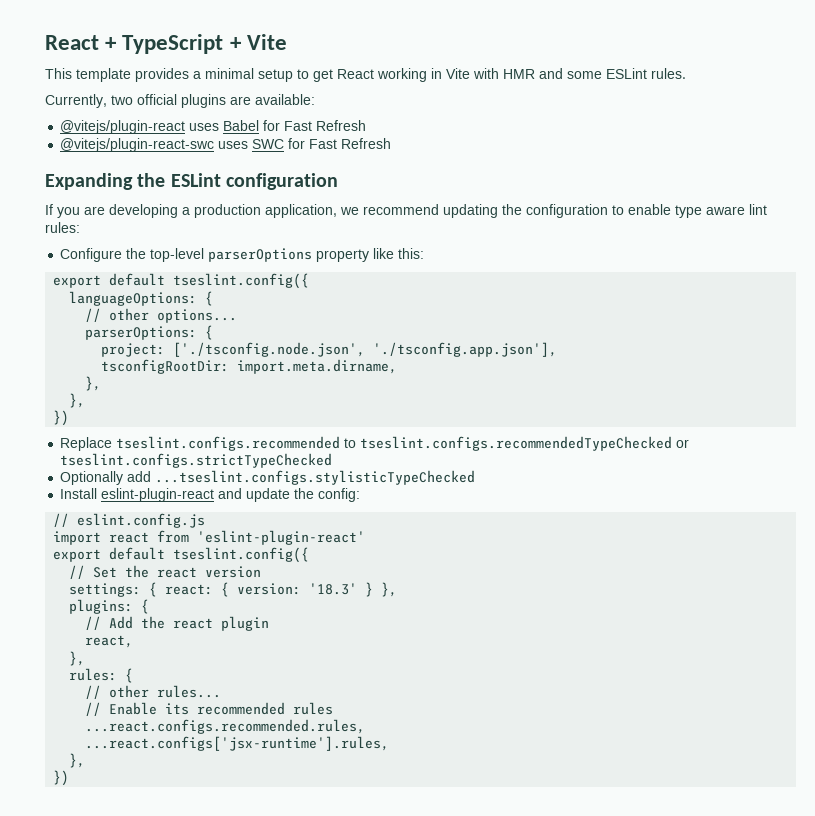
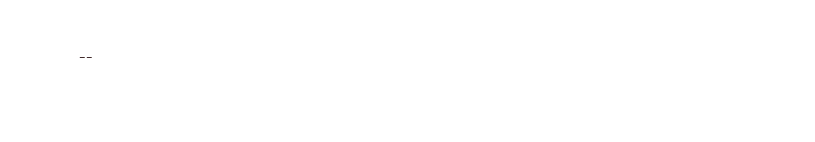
[45,34,287,54] [45,68,686,82] [45,94,315,108] [60,120,367,134] [60,138,392,152] [45,173,339,190] [45,204,767,218] [45,222,80,233] [60,248,425,262] [53,273,310,289] [69,291,214,306] [85,308,238,323] [85,325,214,340] [101,342,558,357] [101,359,398,374] [85,376,102,391] [69,393,86,408] [53,410,70,426] [60,436,690,451] [60,453,333,468] [60,470,476,485] [60,488,361,502] [53,513,206,528] [53,530,366,545] [53,547,310,563] [69,565,262,579] [69,582,398,597] [69,599,150,614] [85,616,270,631] [85,635,134,648] [69,651,86,666] [69,668,134,683] [85,685,222,699] [85,702,334,716] [85,719,366,734] [85,736,390,751] [69,753,86,768] [53,770,70,786] React + TypeScript + Vite // This template provides a minimal setup to get React working in Vite with HMR and some ESLint rules. // Currently, two official plugins are available: // @vitejs/plugin-react uses Babel for Fast Refresh // @vitejs/plugin-react-swc uses SWC for Fast Refresh // Expanding the ESLint configuration // If you are developing a production application, we recommend updating the configuration to enable type aware lint rules: // Configure the top-level parserOptions property like this: // export default tseslint.config({ // languageOptions: { // // other options... // parserOptions: { // project: ['./tsconfig.node.json', './tsconfig.app.json'], // tsconfigRootDir: import.meta.dirname, // }, // }, // }) // Replace tseslint.configs.recommended to tseslint.configs.recommendedTypeChecked or tseslint.configs.strictTypeChecked // Optionally add ...tseslint.configs.stylisticTypeChecked // Install eslint-plugin-react and update the config: // // eslint.config.js // import react from 'eslint-plugin-react' // export default tseslint.config({ // // Set the react version // settings: { react: { version: '18.3' } }, // plugins: { // // Add the react plugin // react, // }, // rules: { // // other rules... // // Enable its recommended rules // ...react.configs.recommended.rules, // ...react.configs['jsx-runtime'].rules, // }, // }) -> [79,57,93,63] --

